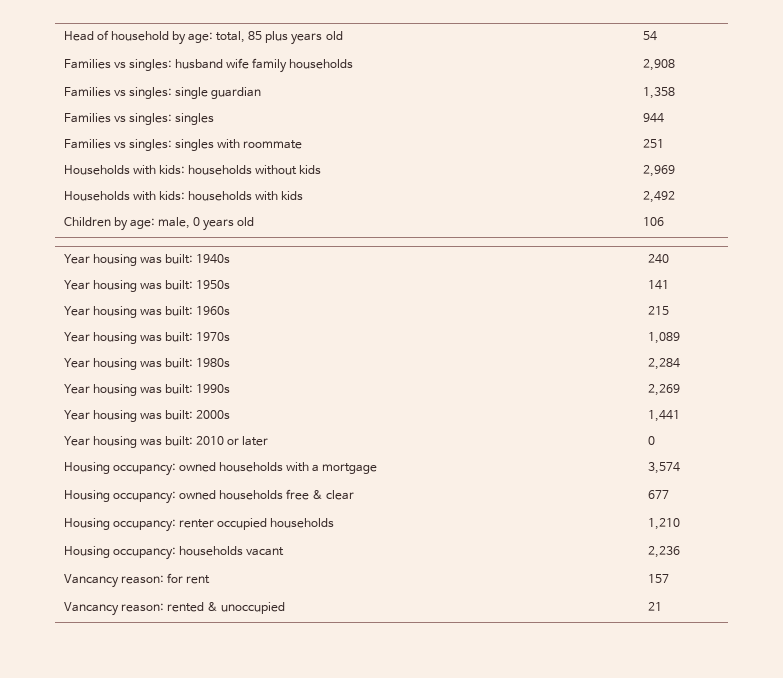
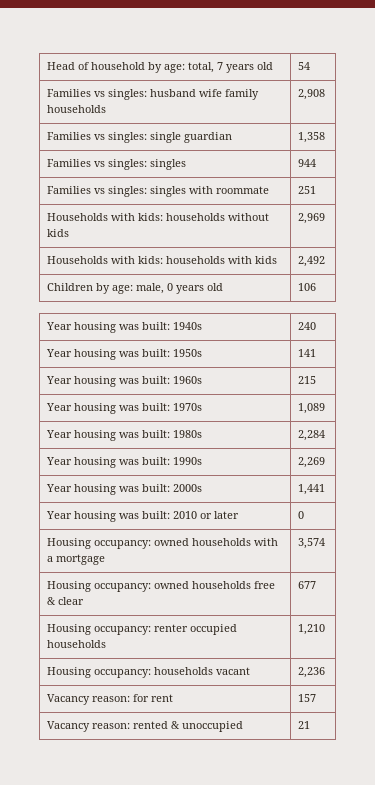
[248,31,289,43] 85 plus -> [217,62,224,70] 7
[63,574,119,588] Vancancy -> [47,694,91,705] Vacancy
[63,602,119,616] Vancancy -> [47,721,91,732] Vacancy

